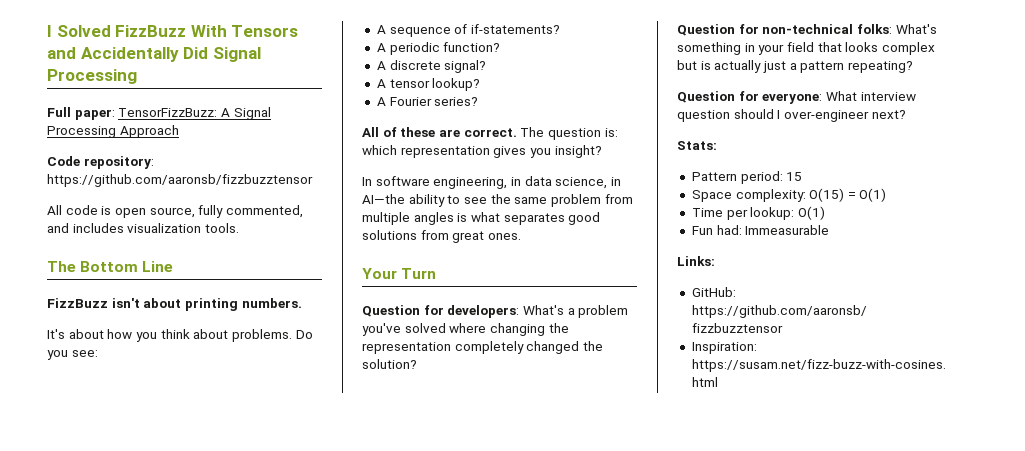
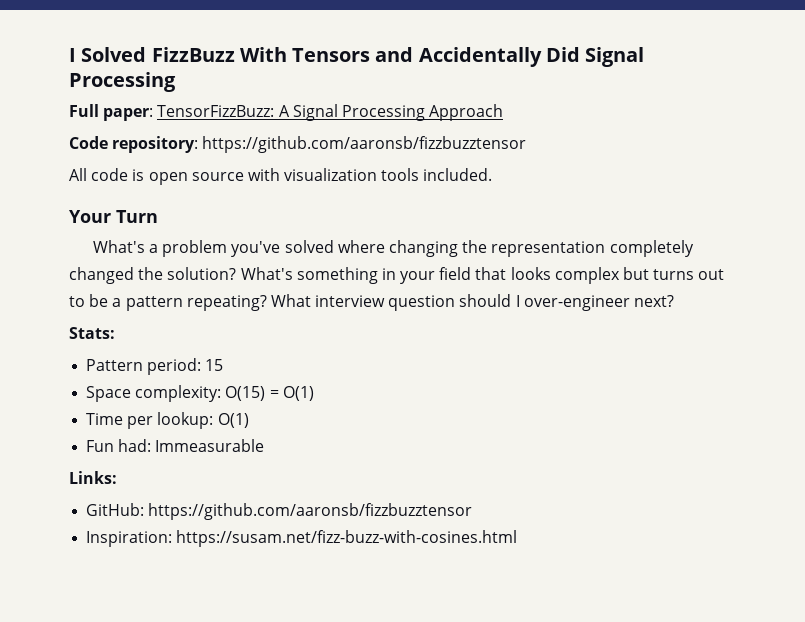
[149,205,303,218] [47,223,239,233] [47,261,174,272] [47,298,302,311] [47,329,313,342] [47,350,98,360] [376,24,560,37] [376,42,501,55] [376,60,487,73] [376,78,481,91] [376,97,479,106] [362,127,618,140] [362,145,602,158] [362,176,621,189] [362,194,633,207] [362,212,601,225] [362,230,521,243] source, fully commented, and includes visualization tools. // The Bottom Line // FizzBuzz isn't about printing numbers. // It's about how you think about problems. Do you see: // A sequence of if-statements? // A periodic function? // A discrete signal? // A tensor lookup? // A Fourier series? // All of these are correct. The question is: which representation gives you insight? // In software engineering, in data science, in AI—the ability to see the same problem from multiple angles is what separates good solutions from great ones. -> [191,168,493,181] source with visualization tools included.
[362,305,520,318] Question for developers: -> (158, 216) none
[677,24,892,36] // Question for non-technical folks: -> (237, 273) none
[700,60,786,73] is actually just -> [653,269,725,280] [69,294,109,307] turns out to be
[677,91,823,104] // Question for everyone: -> (267, 303) none

